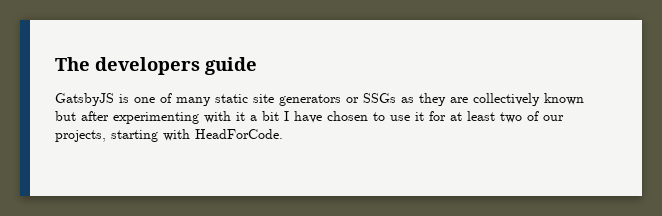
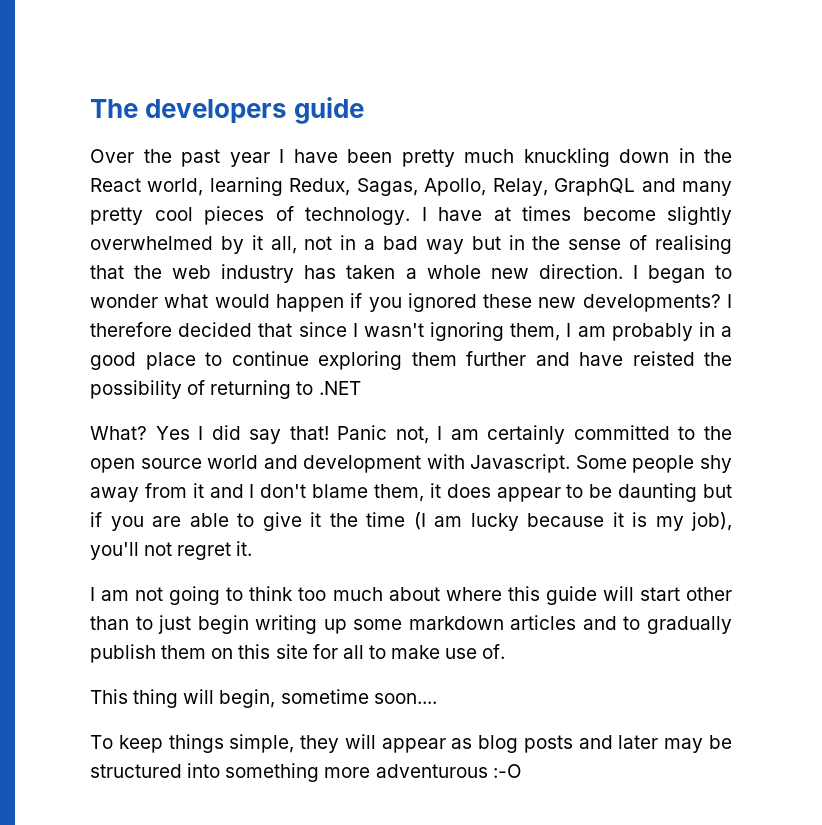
[55,93,584,106] [55,111,564,124] [55,129,283,142] GatsbyJS is one of many static site generators or SSGs as they are collectively known but after experimenting with it a bit I have chosen to use it for at least two of our projects, starting with HeadForCode. -> [90,148,732,167] [90,177,733,196] [90,206,732,225] [90,235,732,254] [90,264,732,283] [90,293,732,312] [90,322,733,341] [90,351,732,370] [90,380,361,399] [90,425,732,444] [90,454,732,473] [90,483,732,502] [90,512,732,531] [90,541,253,560] [90,586,732,605] [90,615,732,634] [90,644,506,663] [90,689,437,708] [90,734,732,753] [90,763,522,782] Over the past year I have been pretty much knuckling down in the React world, learning Redux, Sagas, Apollo, Relay, GraphQL and many pretty cool pieces of technology. I have at times become slightly overwhelmed by it all, not in a bad way but in the sense of realising that the web industry has taken a whole new direction. I began to wonder what would happen if you ignored these new developments? I therefore decided that since I wasn't ignoring them, I am probably in a good place to continue exploring them further and have reisted the possibility of returning to .NET // What? Yes I did say that! Panic not, I am certainly committed to the open source world and development with Javascript. Some people shy away from it and I don't blame them, it does appear to be daunting but if you are able to give it the time (I am lucky because it is my job), you'll not regret it. // I am not going to think too much about where this guide will start other than to just begin writing up some markdown articles and to gradually publish them on this site for all to make use of. // This thing will begin, sometime soon.... // To keep things simple, they will appear as blog posts and later may be structured into something more adventurous :-O

